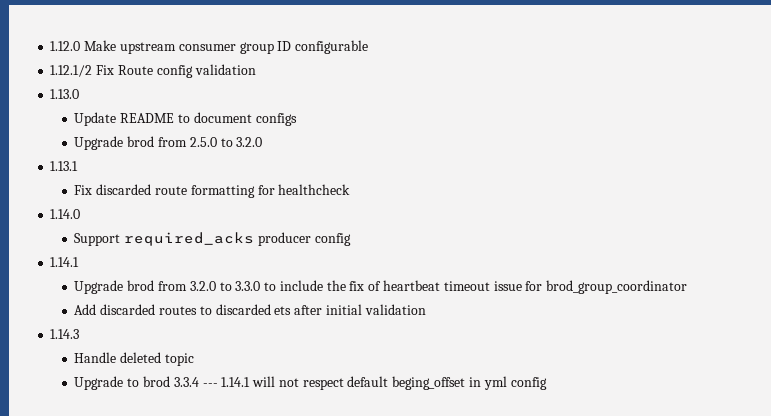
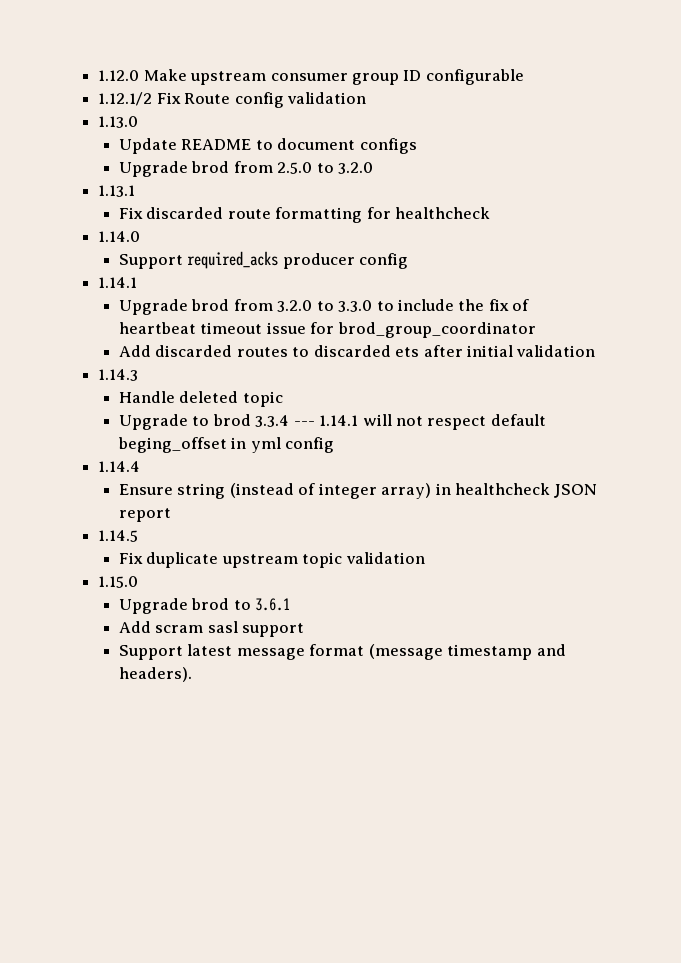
(547, 383) none -> [98,461,141,472] [118,483,598,499] [118,508,171,522] [98,530,139,542] [118,552,425,568] [98,576,139,588] [118,598,291,614] [118,621,305,637] [118,644,566,660] [118,667,192,682] // 1.14.4 // Ensure string (instead of integer array) in healthcheck JSON report // 1.14.5 // Fix duplicate upstream topic validation // 1.15.0 // Upgrade brod to 3.6.1 // Add scram sasl support // Support latest message format (message timestamp and headers).

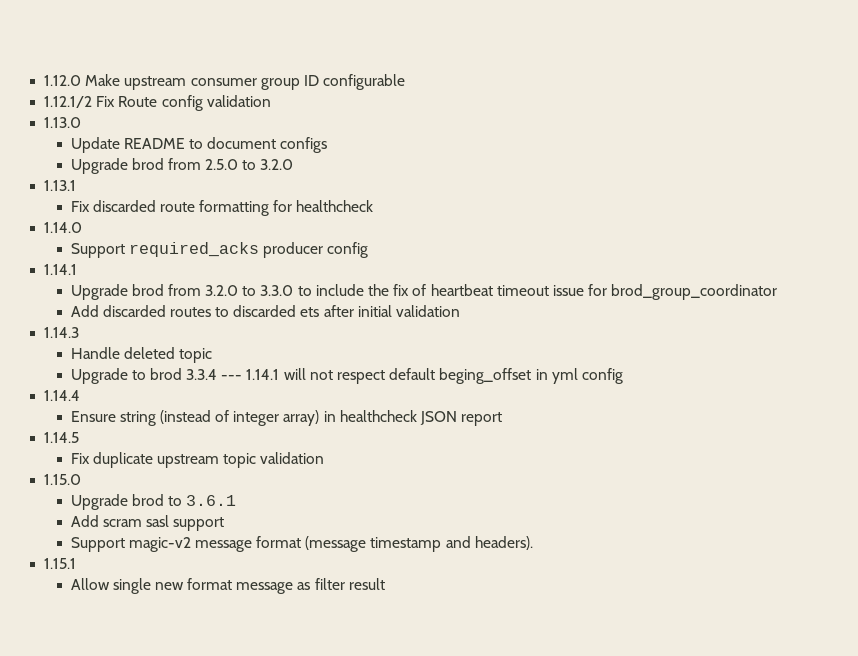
[187,644,233,656] latest -> [128,537,191,552] magic-v2
(192, 674) none -> [44,558,77,569] [70,578,385,594] // 1.15.1 // Allow single new format message as filter result

